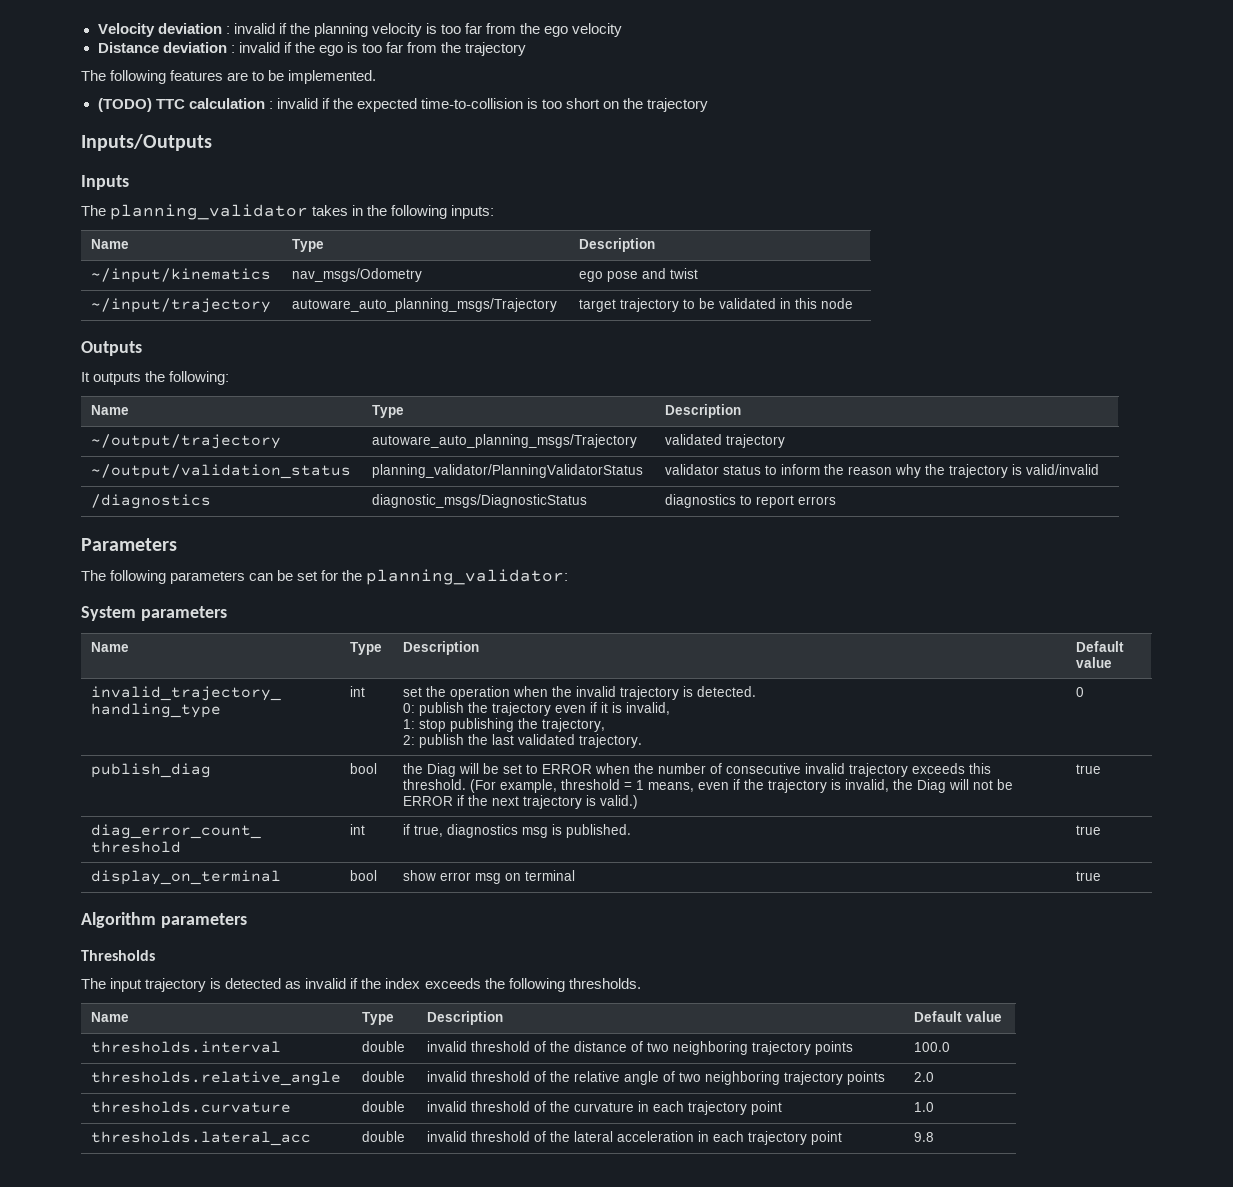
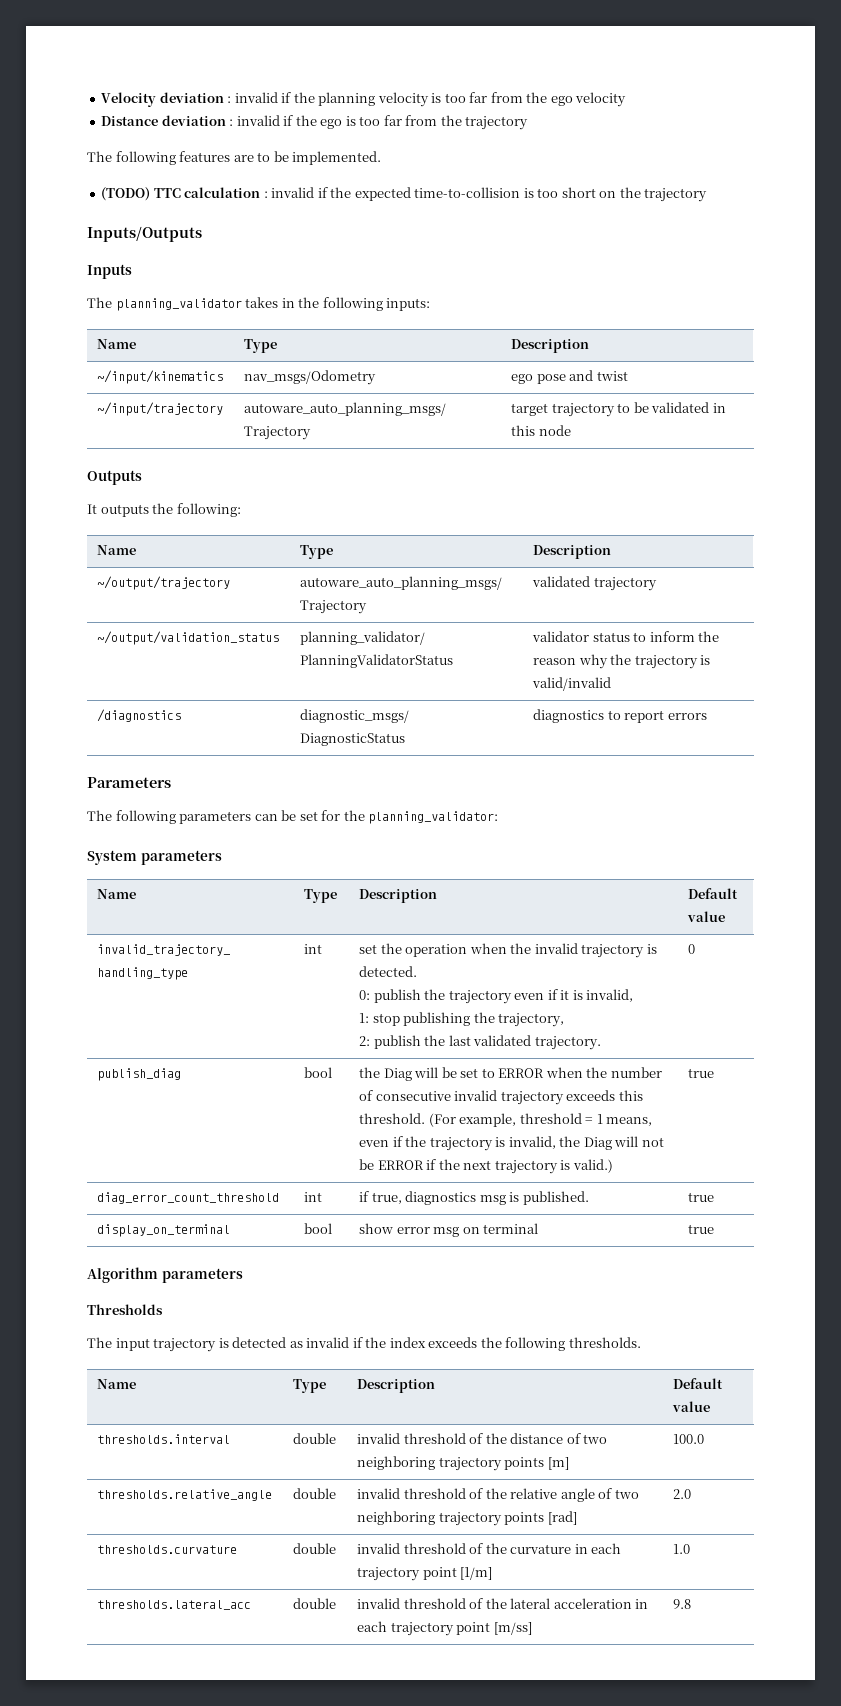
(854, 1048) none -> [547,1457,569,1470] [m]
(886, 1078) none -> [547,1511,577,1525] [rad]
(783, 1108) none -> [460,1567,493,1580] [1/m]
(843, 1138) none -> [493,1622,532,1635] [m/ss]

